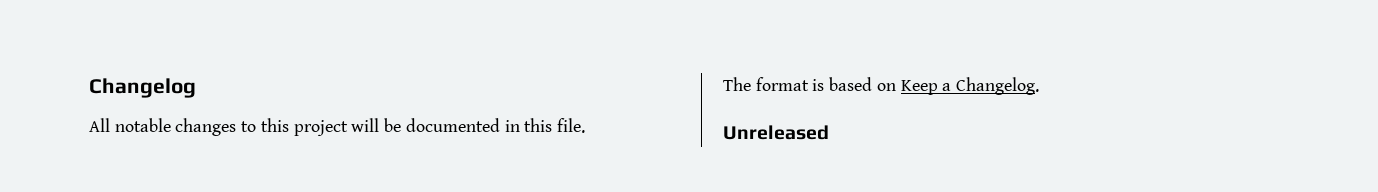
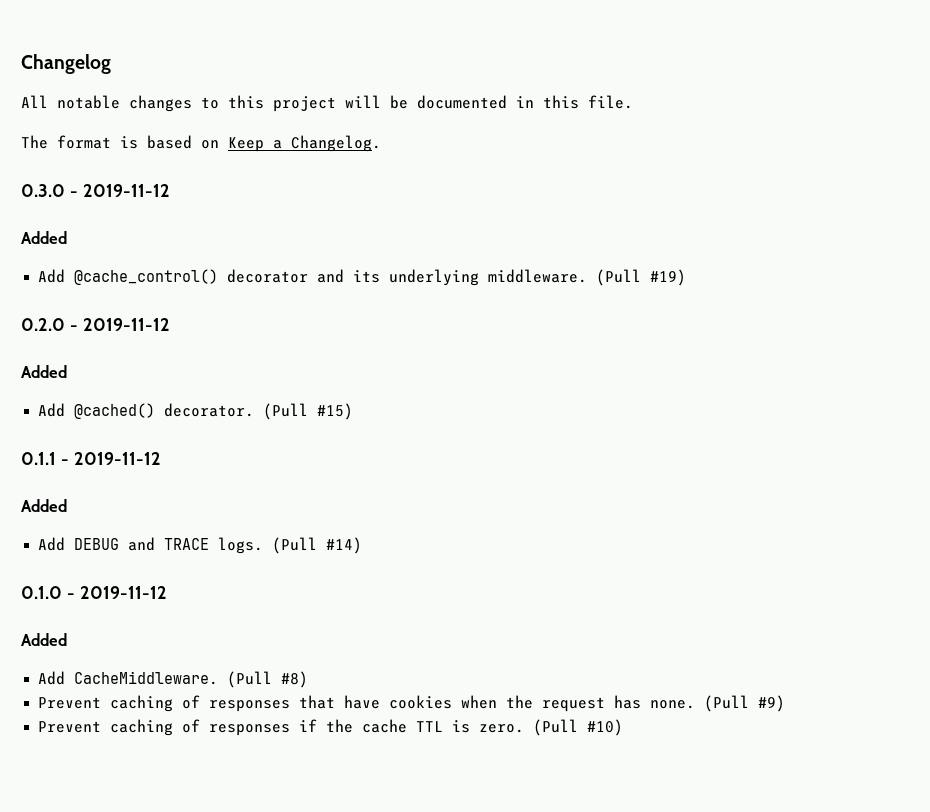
[723,125,829,140] Unreleased -> [21,184,170,197] [21,231,67,244] [38,269,687,286] [21,318,170,331] [21,365,67,378] [38,403,354,420] [21,452,161,465] [21,499,67,512] [38,537,363,554] [21,586,167,599] [21,633,67,646] [38,671,309,688] [38,695,786,712] [38,719,624,736] 0.3.0 - 2019-11-12 // Added // Add @cache_control() decorator and its underlying middleware. (Pull #19) // 0.2.0 - 2019-11-12 // Added // Add @cached() decorator. (Pull #15) // 0.1.1 - 2019-11-12 // Added // Add DEBUG and TRACE logs. (Pull #14) // 0.1.0 - 2019-11-12 // Added // Add CacheMiddleware. (Pull #8) // Prevent caching of responses that have cookies when the request has none. (Pull #9) // Prevent caching of responses if the cache TTL is zero. (Pull #10)

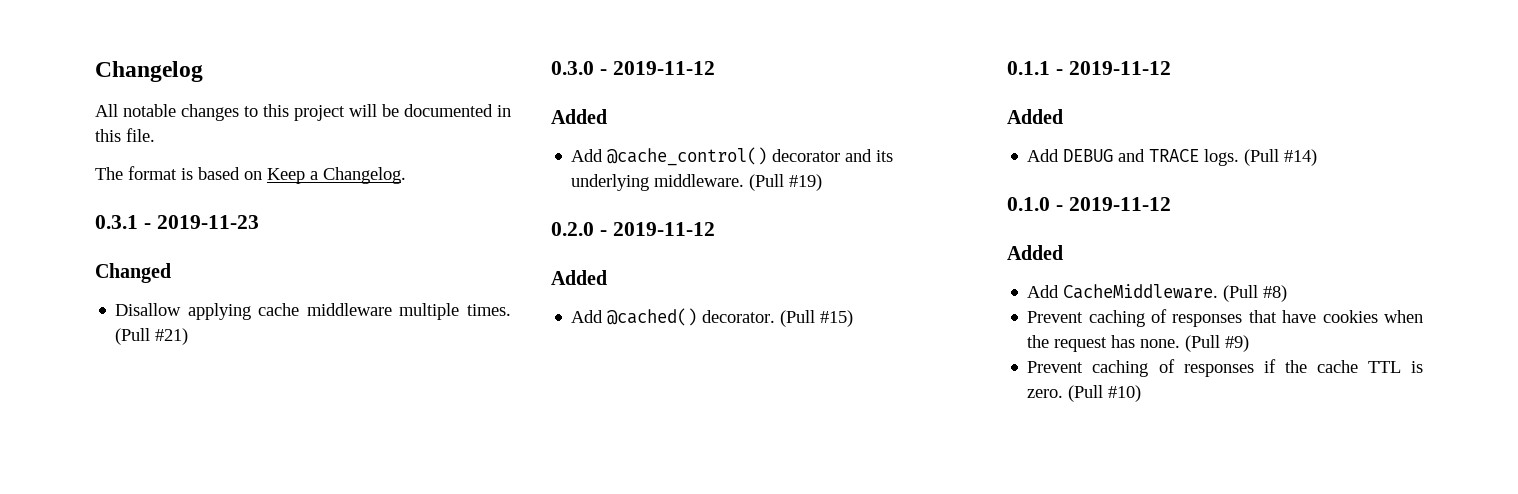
(381, 143) none -> [95,215,259,229] [95,263,171,283] [115,303,511,320] [115,328,189,345] // 0.3.1 - 2019-11-23 // Changed // Disallow applying cache middleware multiple times. (Pull #21)

